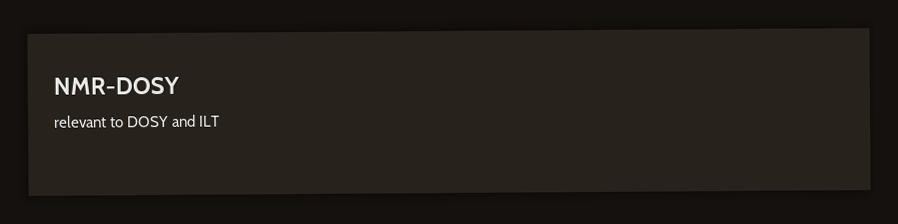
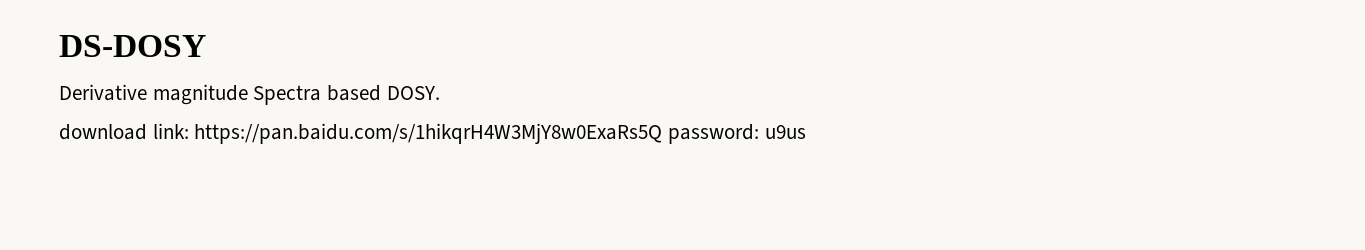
[53,76,180,95] [54,114,221,128] NMR-DOSY // relevant to DOSY and ILT -> [59,35,206,57] [59,84,440,105] [59,123,806,144] DS-DOSY // Derivative magnitude Spectra based DOSY. // download link: https://pan.baidu.com/s/1hikqrH4W3MjY8w0ExaRs5Q password: u9us

